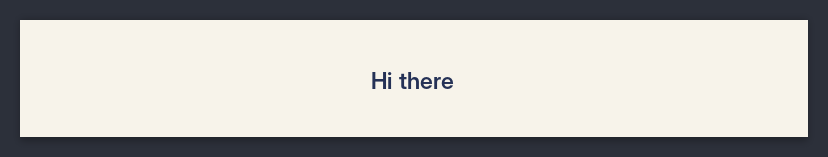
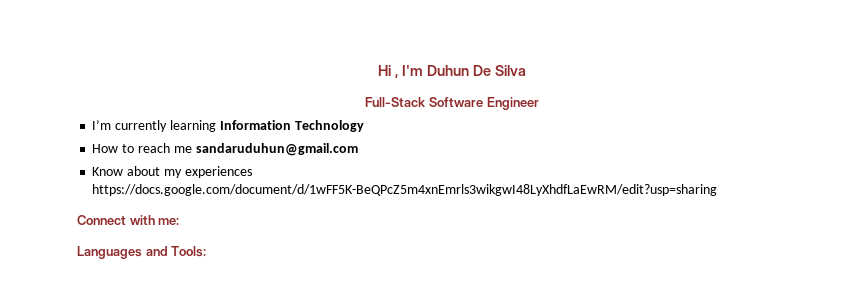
[398,72,454,89] there -> [395,65,526,78] [365,97,539,110] [92,120,364,132] [92,143,358,156] [92,166,252,178] [92,184,718,196] [77,215,180,225] [77,246,207,259] , I'm Duhun De Silva // Full-Stack Software Engineer // I’m currently learning Information Technology // How to reach me sandaruduhun@gmail.com // Know about my experiences https://docs.google.com/document/d/1wFF5K-BeQPcZ5m4xnEmrls3wikgwI48LyXhdfLaEwRM/edit?usp=sharing // Connect with me: // Languages and Tools:

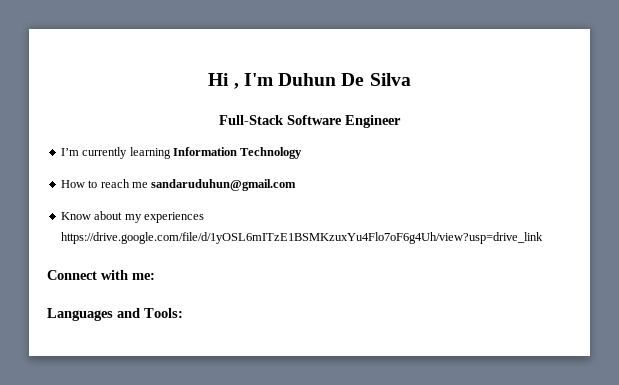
[92,184,718,196] https://docs.google.com/document/d/1wFF5K-BeQPcZ5m4xnEmrls3wikgwI48LyXhdfLaEwRM/edit?usp=sharing -> [60,232,543,244] https://drive.google.com/file/d/1yOSL6mITzE1BSMKzuxYu4Flo7oF6g4Uh/view?usp=drive_link

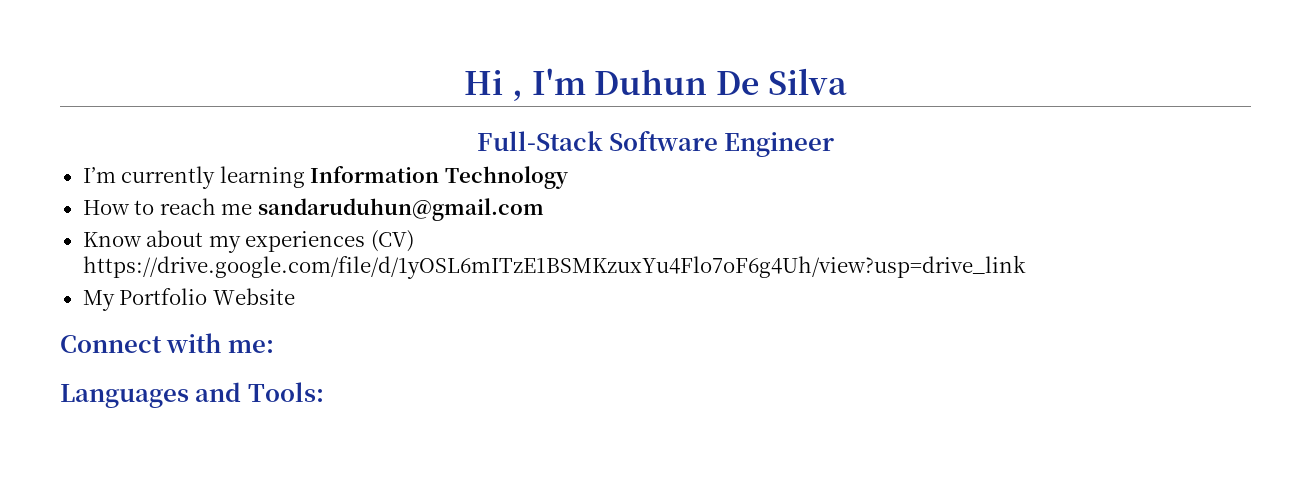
(204, 217) none -> [370,230,414,252] (CV)
(543, 238) none -> [82,288,295,311] // My Portfolio Website

